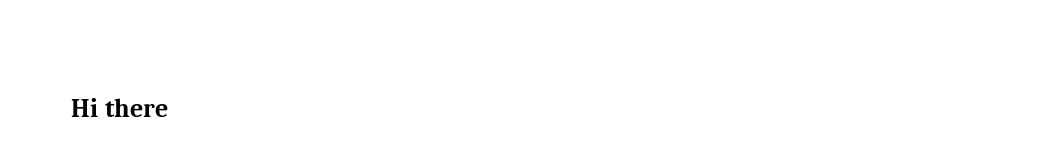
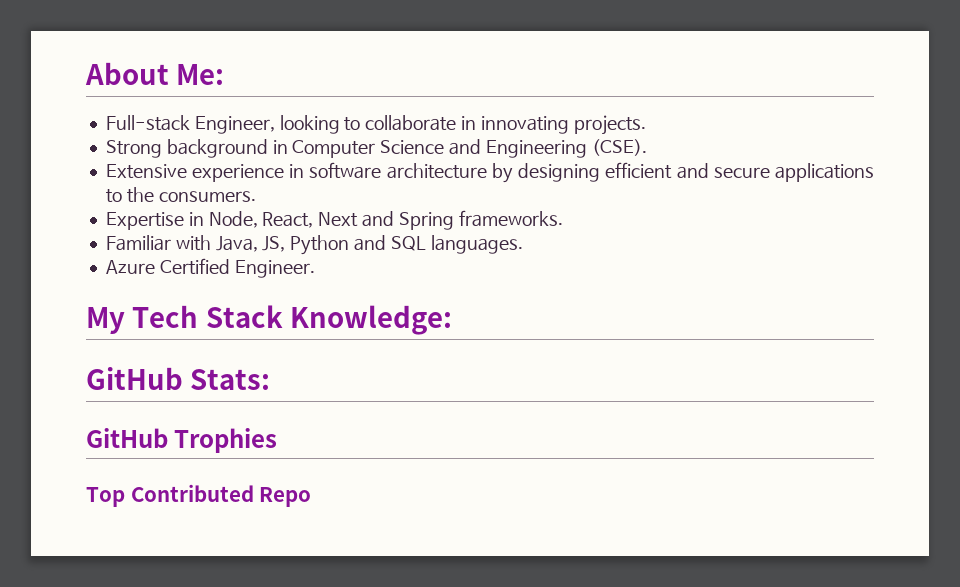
[71,98,168,117] Hi there -> [85,62,225,85] [105,115,646,135] [105,139,647,158] [105,162,874,183] [105,187,256,203] [105,210,563,230] [105,235,523,255] [105,258,315,278] [86,305,453,335] [86,367,271,390] [86,428,278,453] [86,484,312,507] About Me: // Full-stack Engineer, looking to collaborate in innovating projects. // Strong background in Computer Science and Engineering (CSE). // Extensive experience in software architecture by designing efficient and secure applications to the consumers. // Expertise in Node, React, Next and Spring frameworks. // Familiar with Java, JS, Python and SQL languages. // Azure Certified Engineer. // My Tech Stack Knowledge: // GitHub Stats: // GitHub Trophies // Top Contributed Repo

